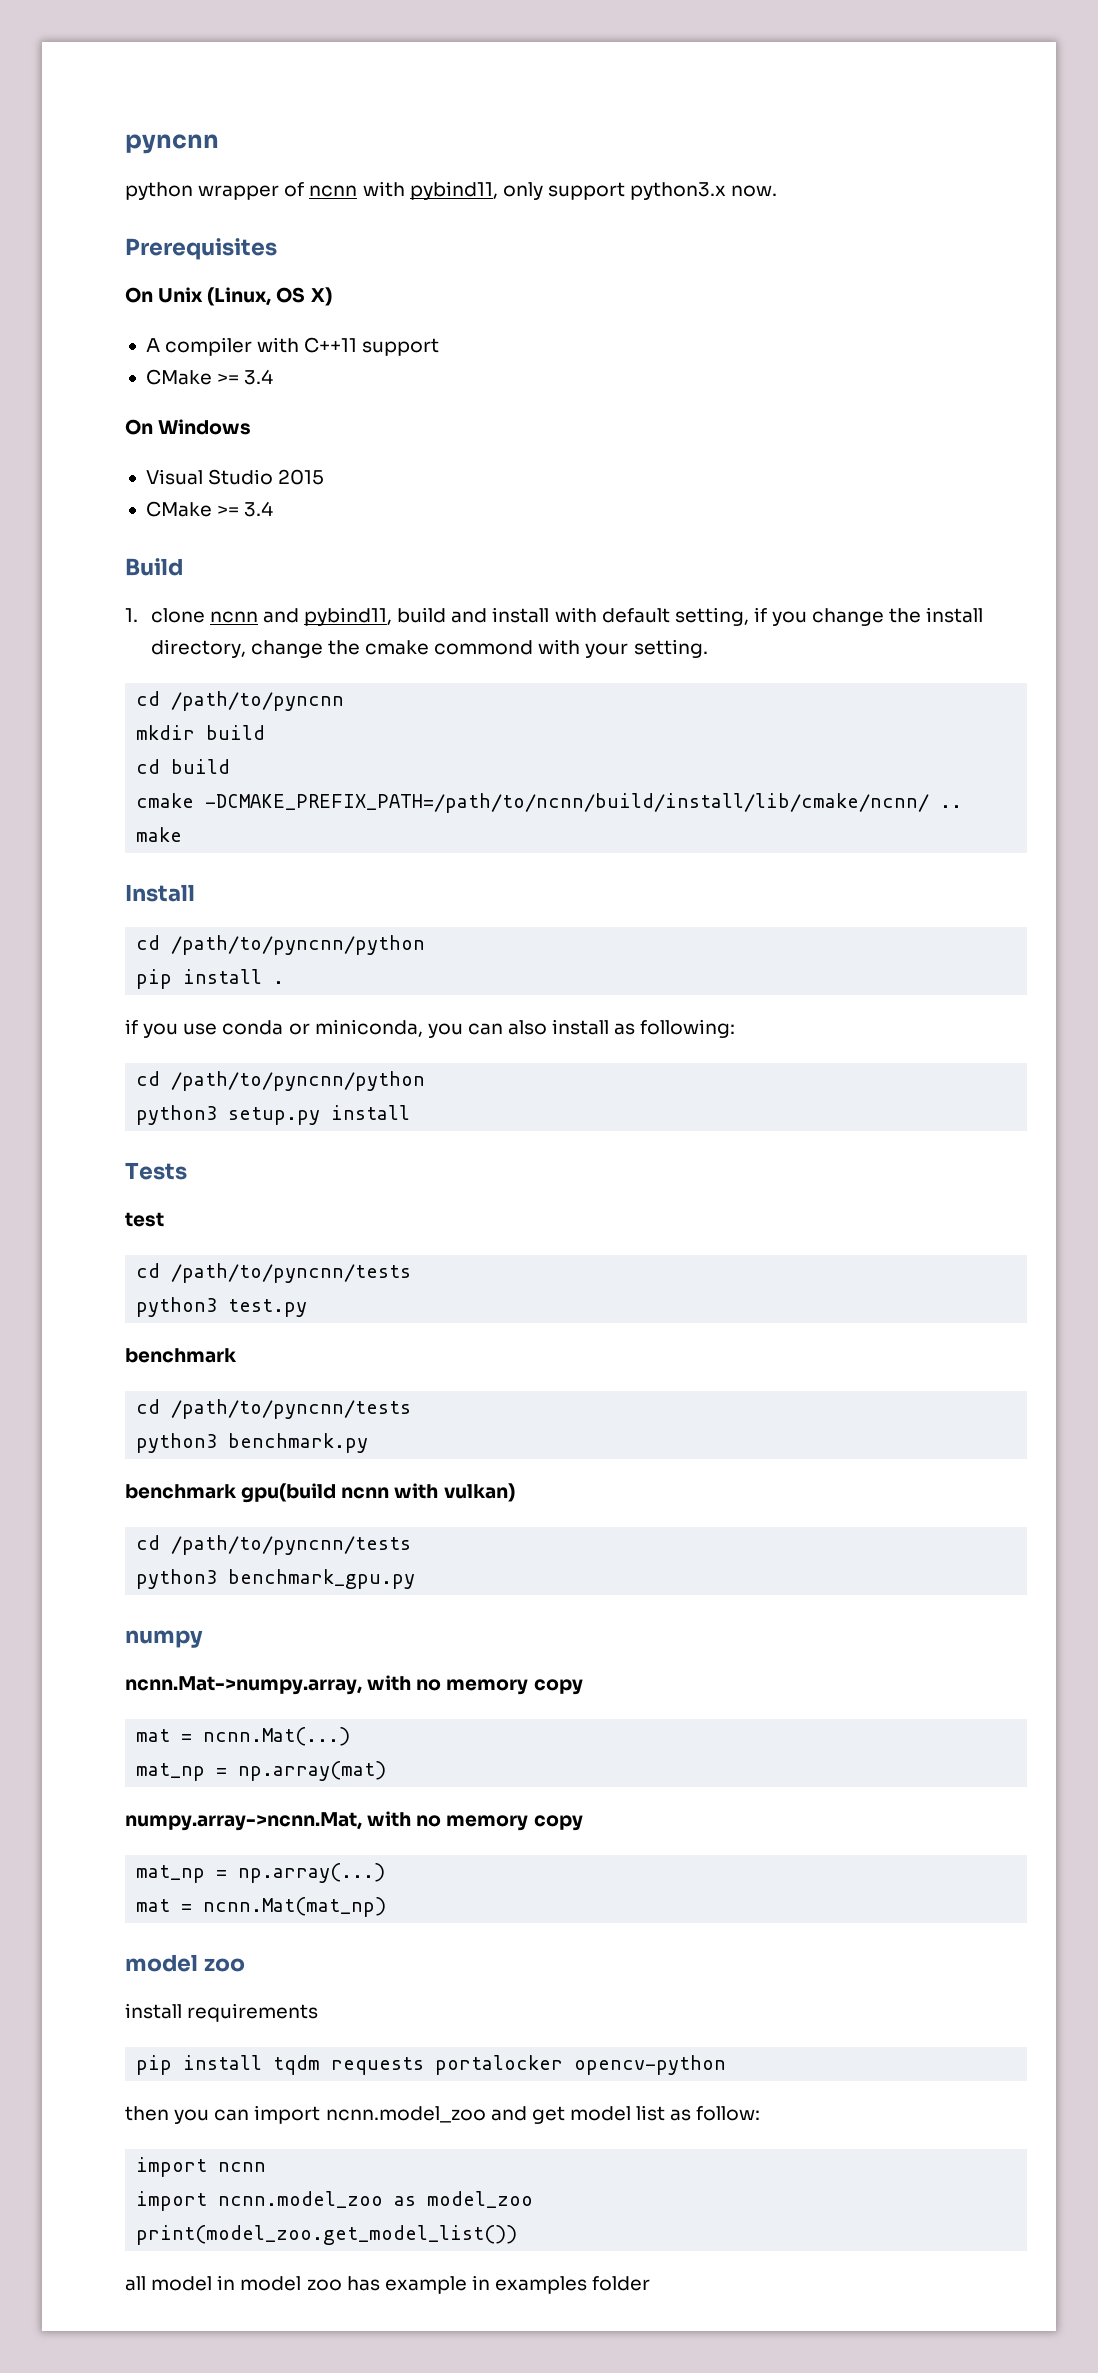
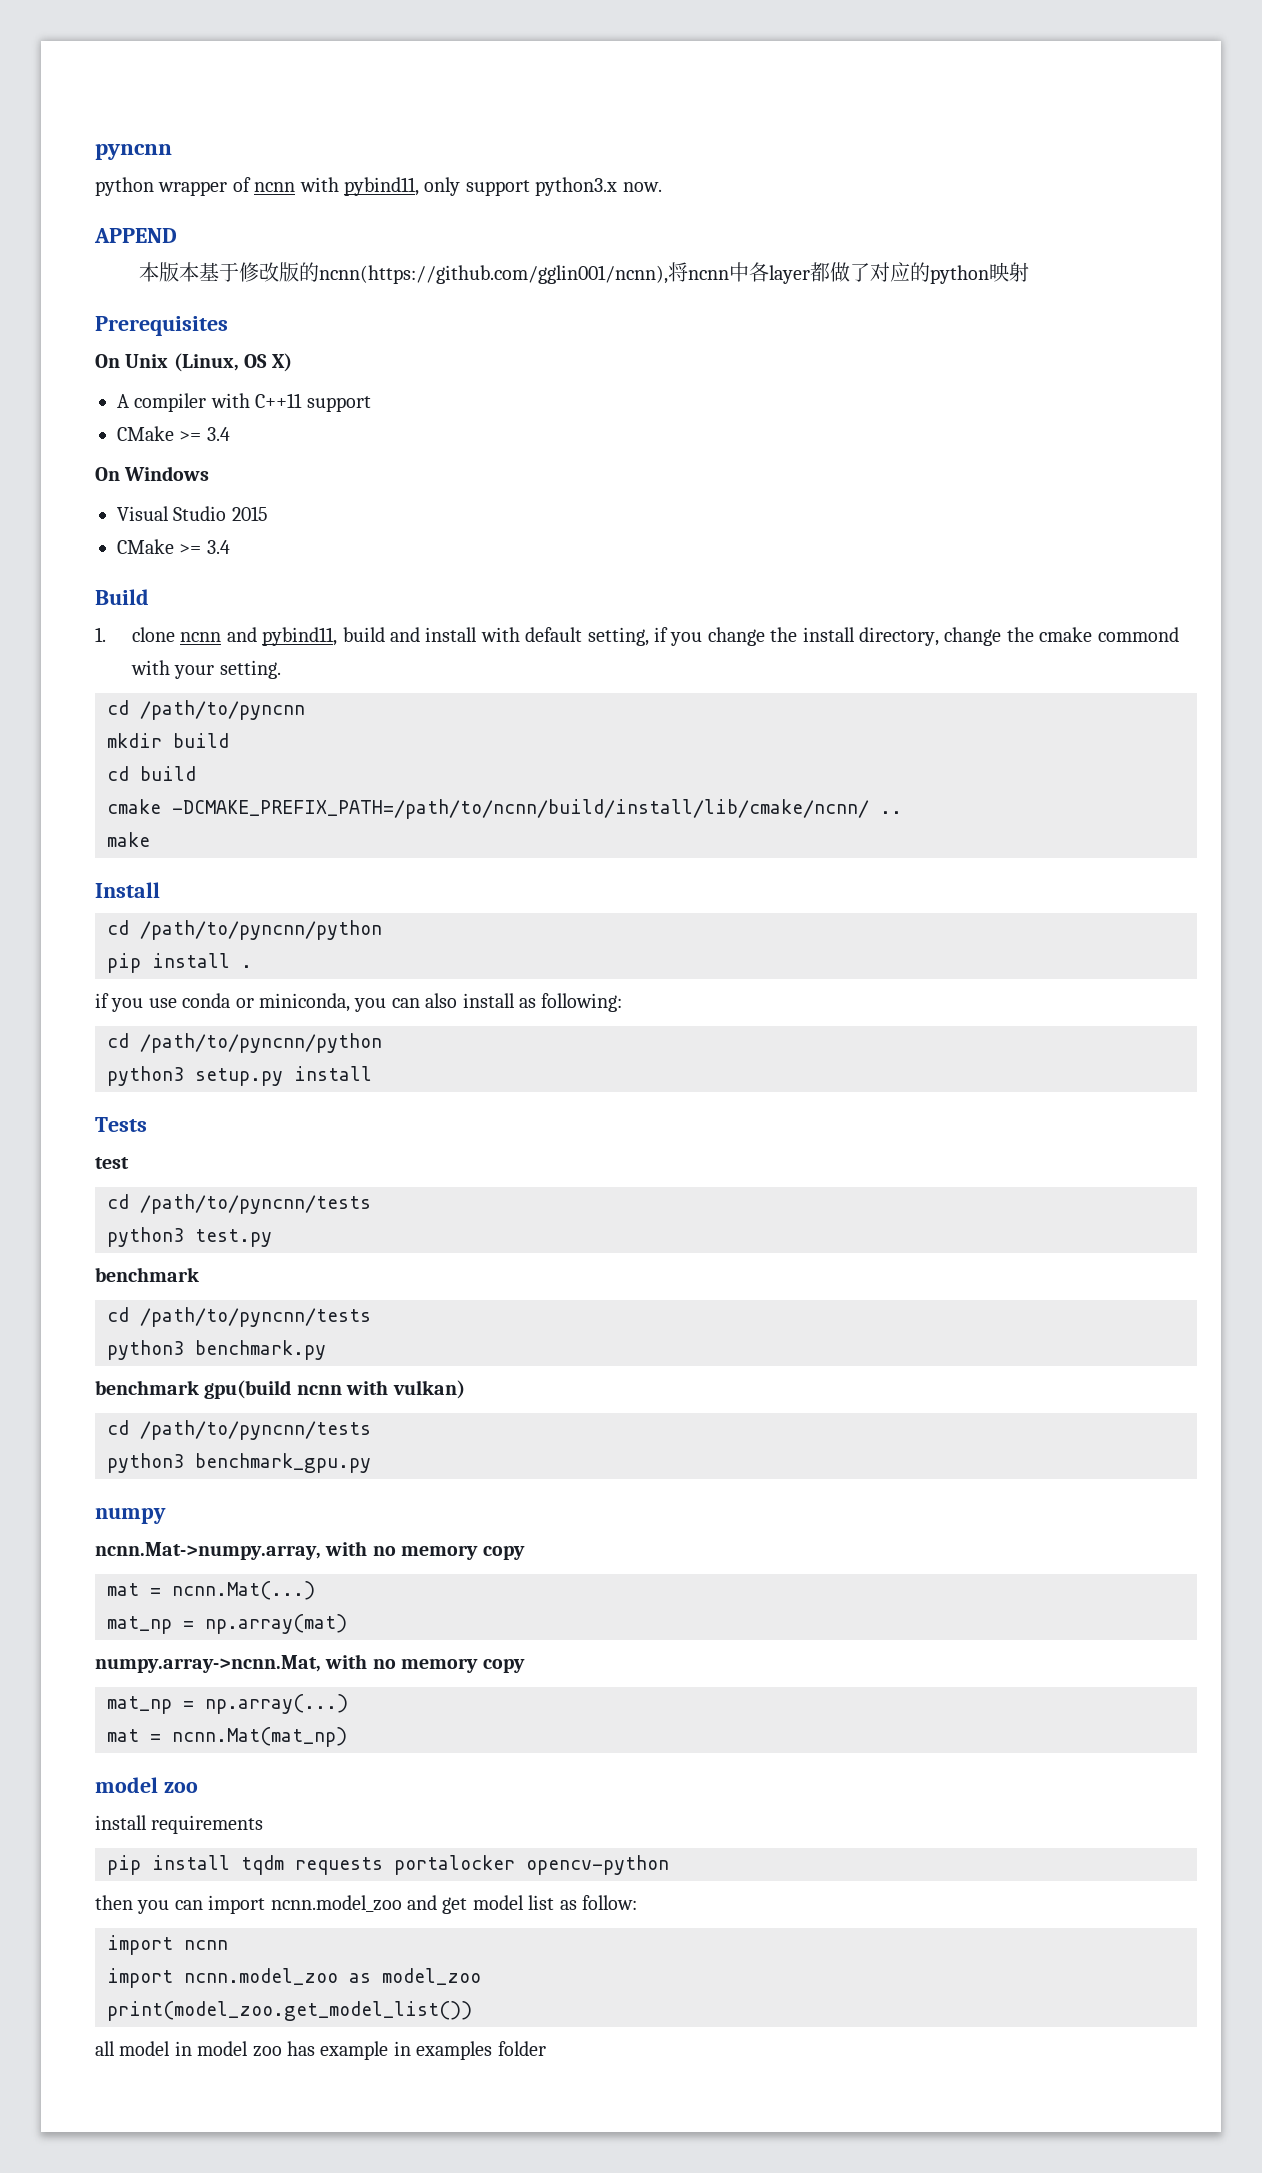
(778, 191) none -> [94,228,177,243] [139,262,1030,284] // APPEND // 本版本基于修改版的ncnn(https://github.com/gglin001/ncnn),将ncnn中各layer都做了对应的python映射

